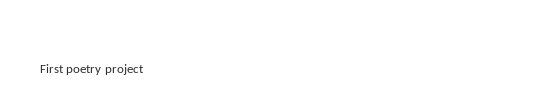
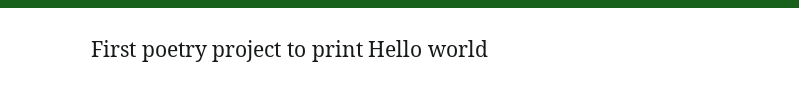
(144, 69) none -> [287,40,489,62] to print Hello world

